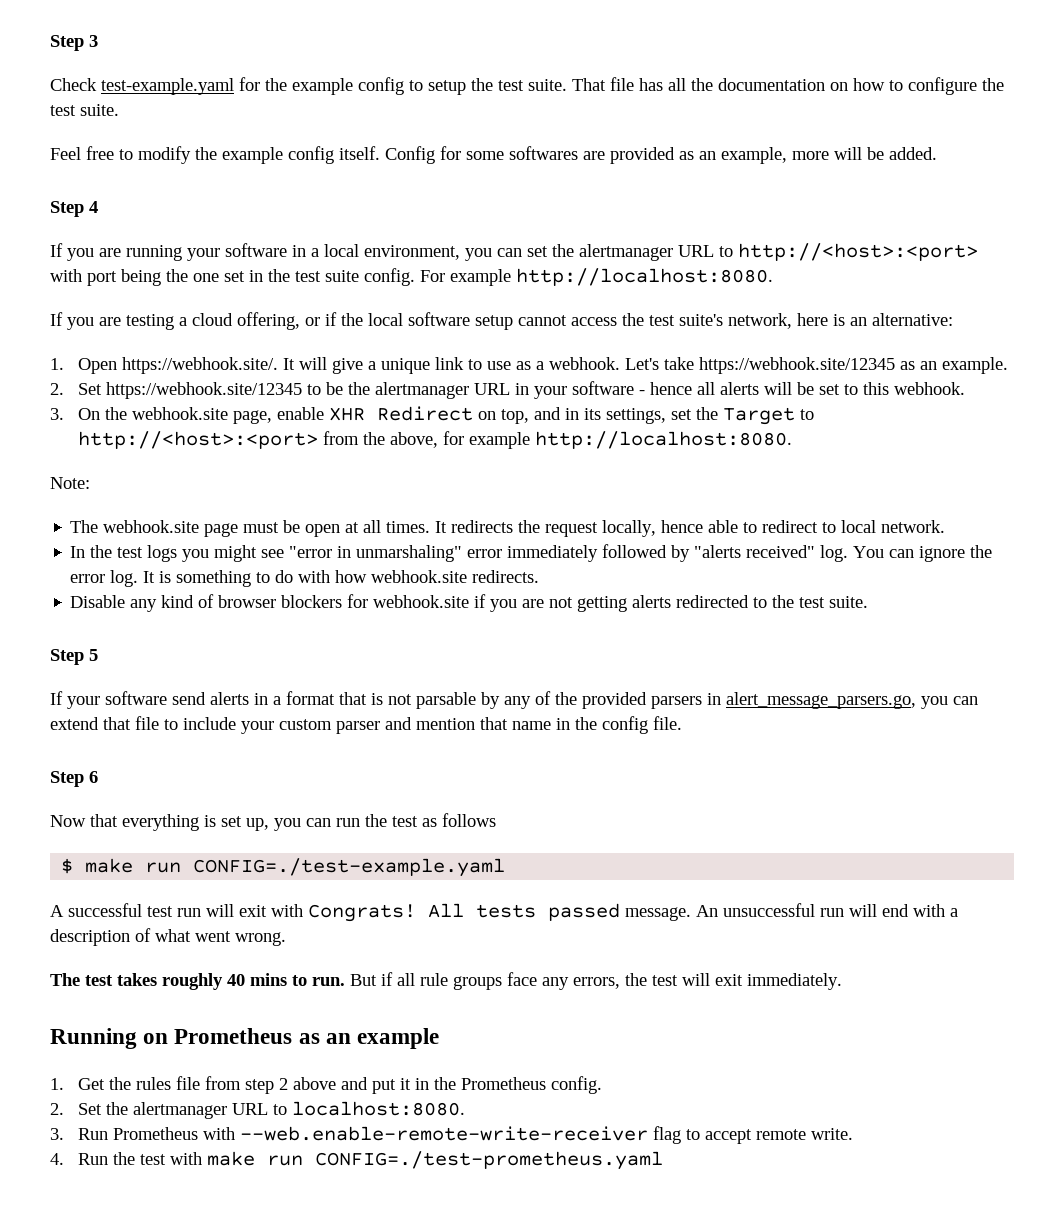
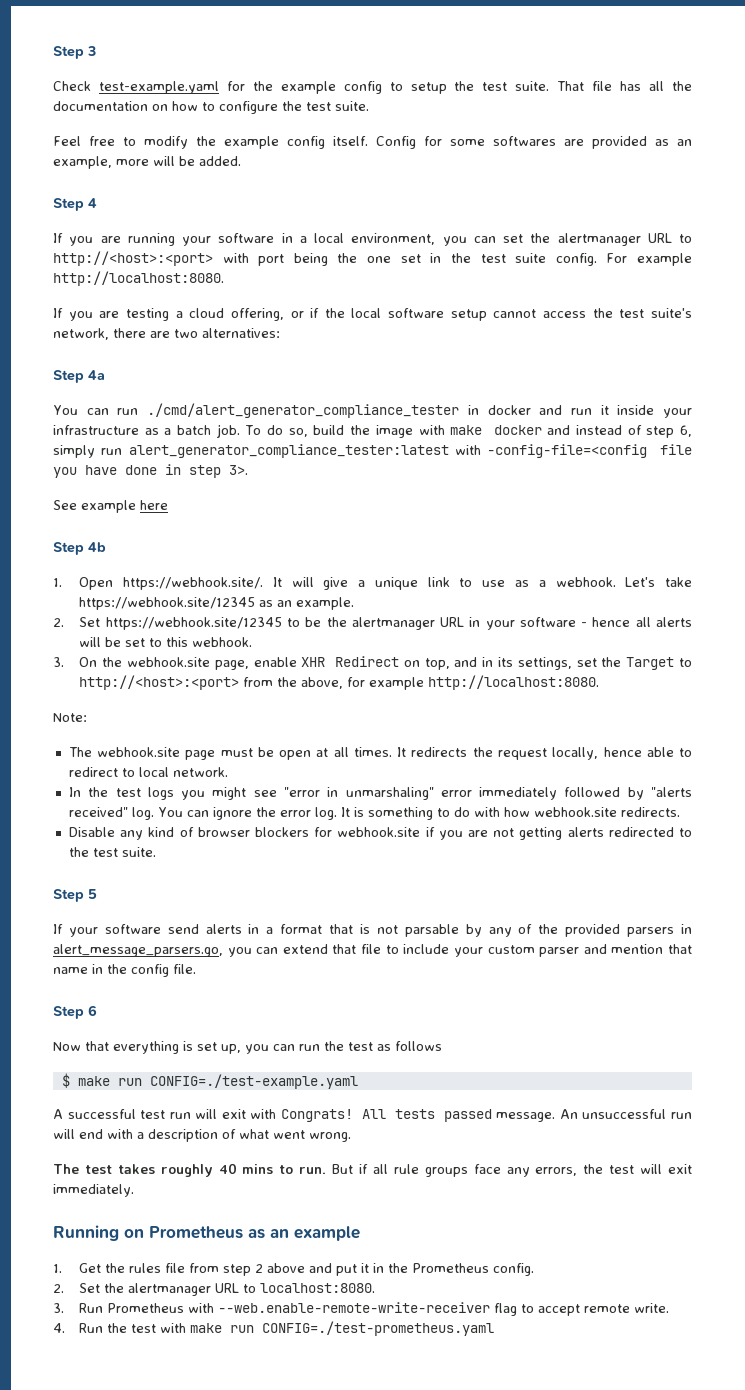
[797,313,953,326] here is an alternative: -> [113,328,280,338] [53,370,105,383] [53,403,693,418] [53,424,693,438] [53,444,692,458] [53,464,248,478] [53,500,168,513] [53,542,106,555] there are two alternatives: // Step 4a // You can run ./cmd/alert_generator_compliance_tester in docker and run it inside your infrastructure as a batch job. To do so, build the image with make docker and instead of step 6, simply run alert_generator_compliance_tester:latest with -config-file=<config file you have done in step 3>. // See example here // Step 4b

